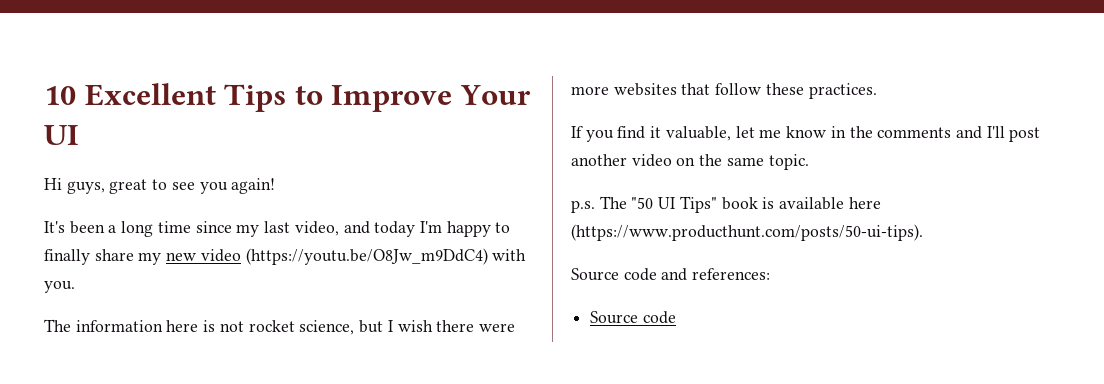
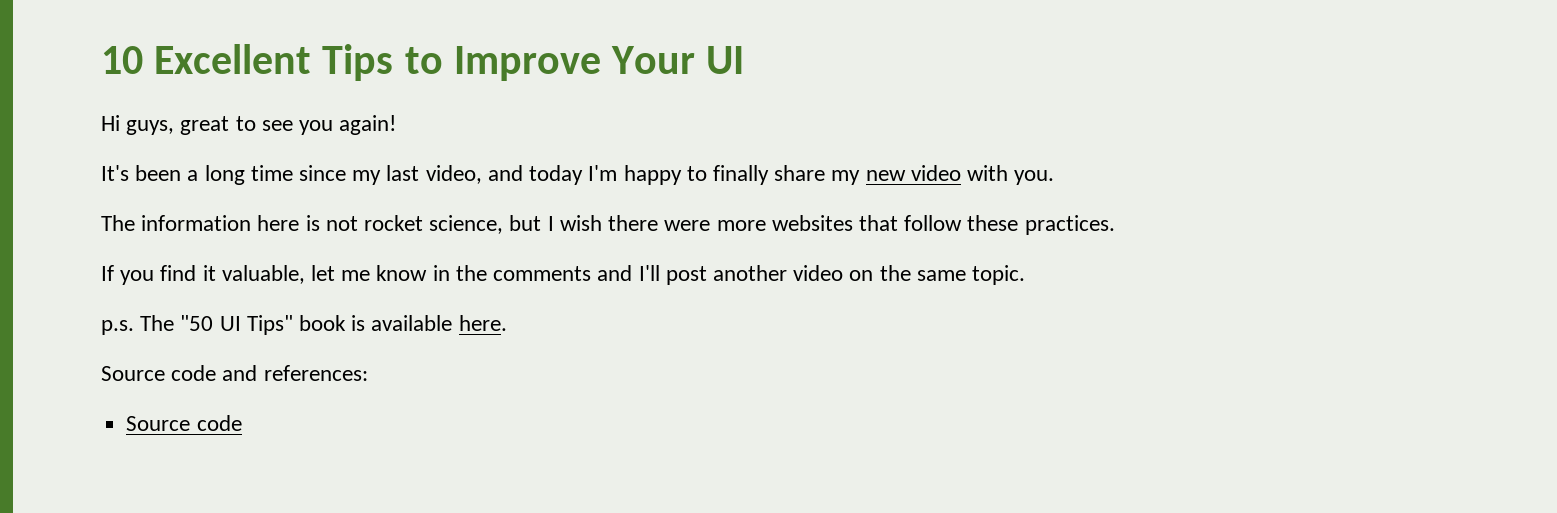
[245,248,488,265] (https://youtu.be/O8Jw_m9DdC4) -> (961, 173) none
[848,197,881,209] [571,224,923,241] here (https://www.producthunt.com/posts/50-ui-tips). -> [458,315,507,331] here.

